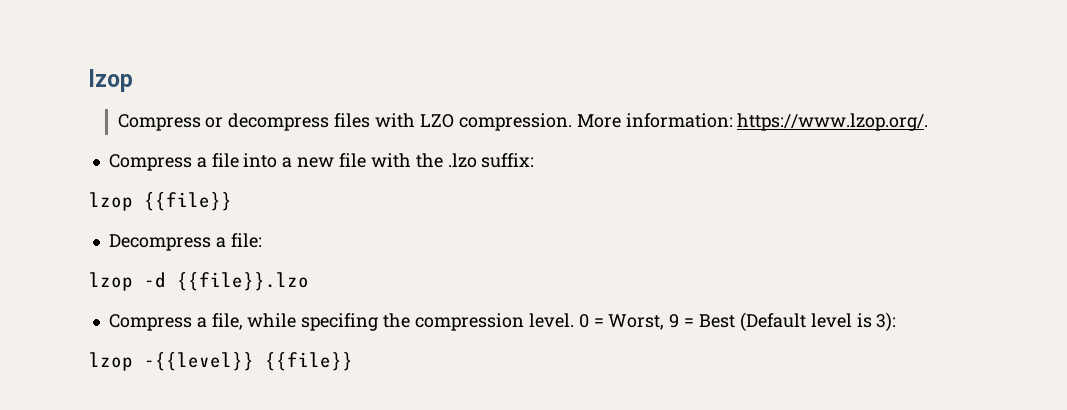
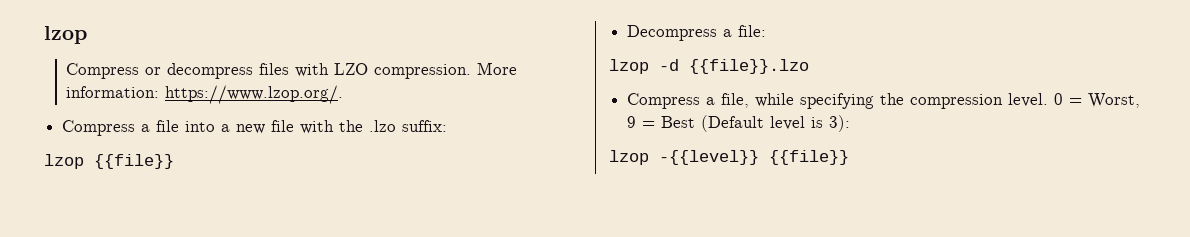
[301,313,379,331] specifing -> [800,93,875,109] specifying

